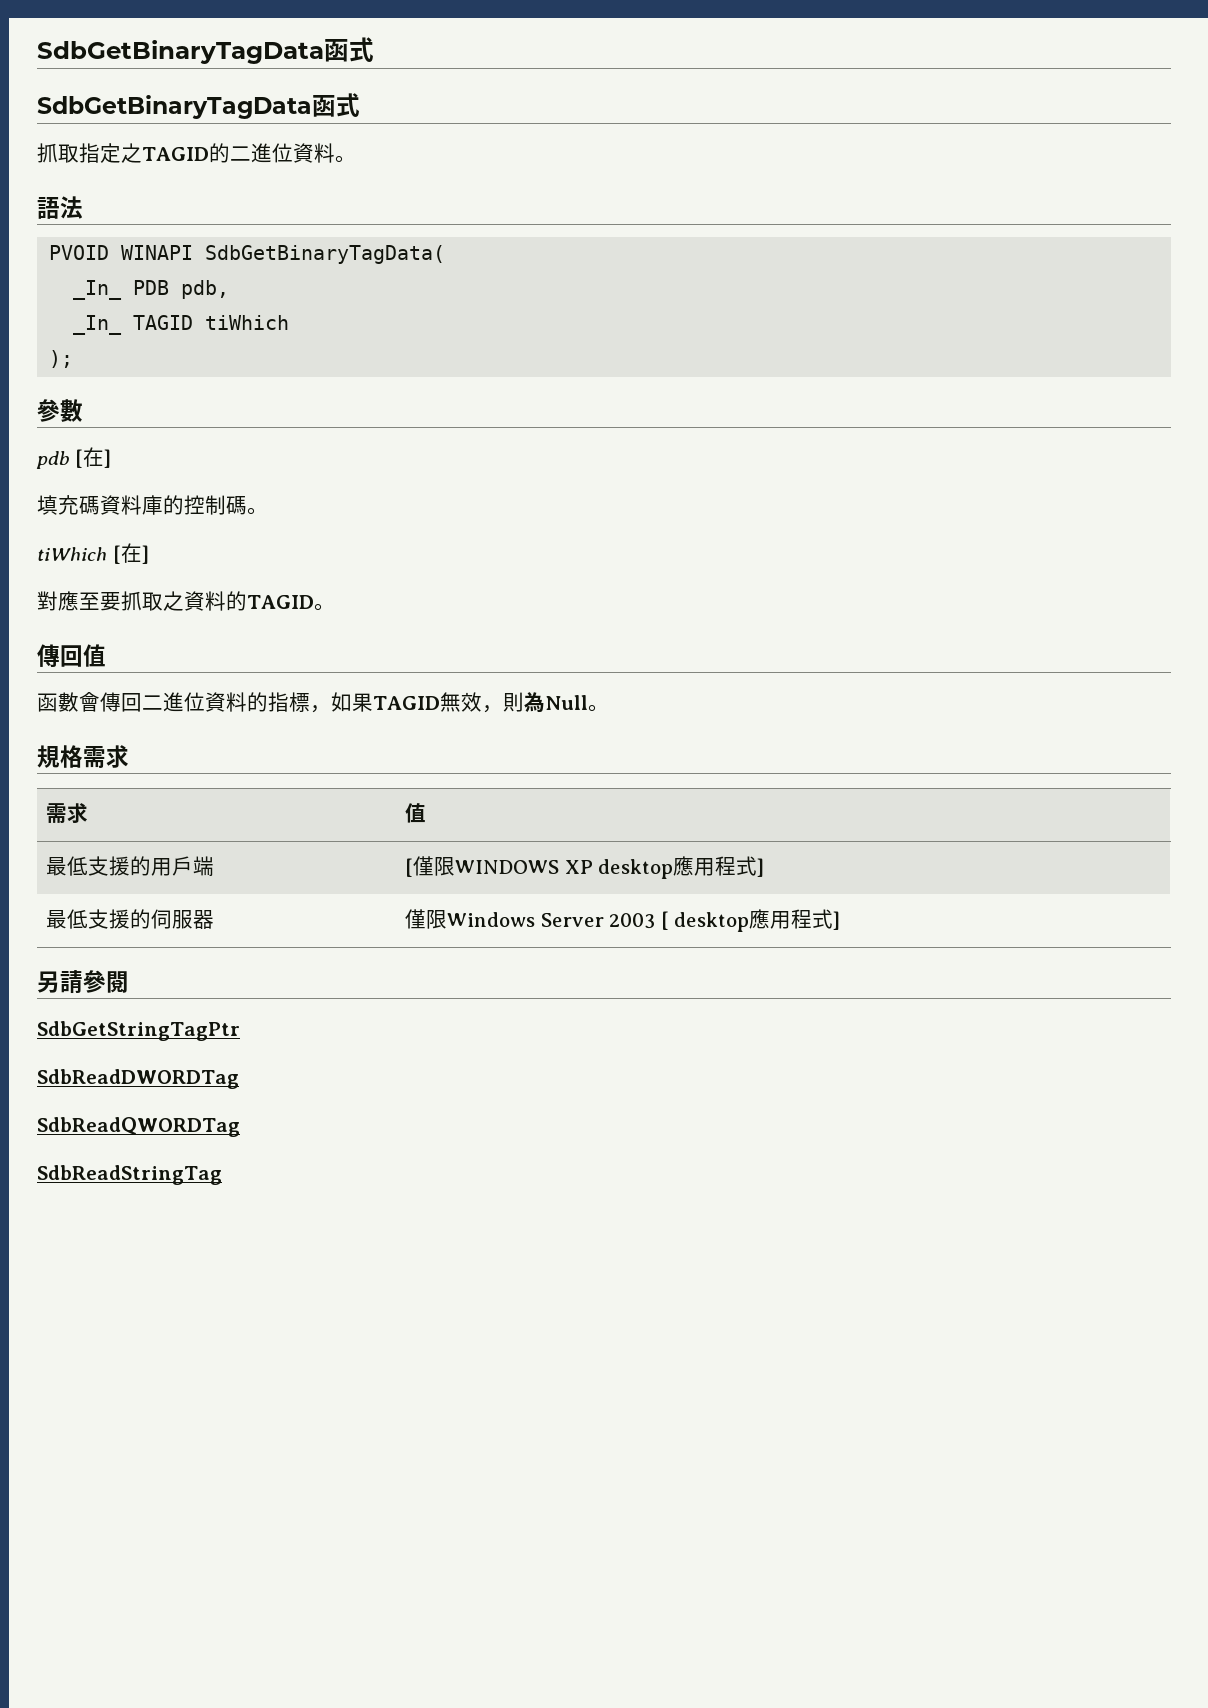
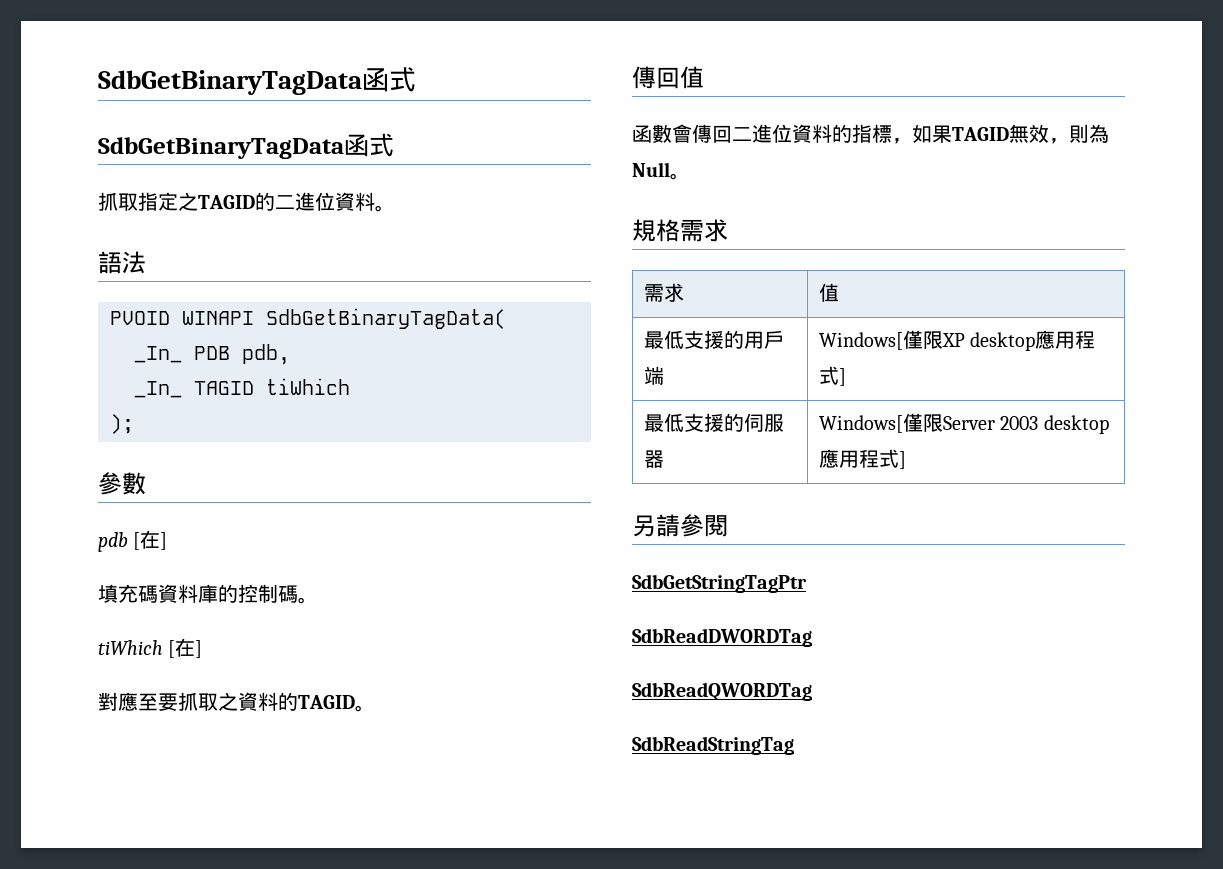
[405,856,560,877] [僅限WINDOWS -> [818,330,943,350] Windows[僅限
[405,909,536,929] 僅限Windows -> [818,413,943,433] Windows[僅限
[660,911,669,930] [ -> (1039, 423) none

